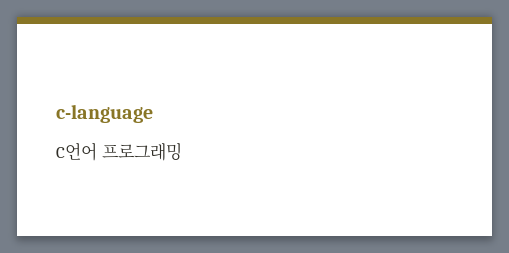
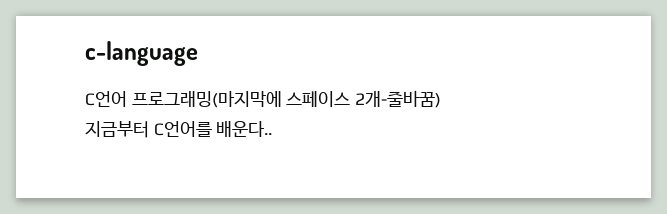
[101,142,182,161] 프로그래밍 -> [131,90,442,108] [85,121,273,138] 프로그래밍(마지막에 스페이스 2개-줄바꿈) // 지금부터 C언어를 배운다..

